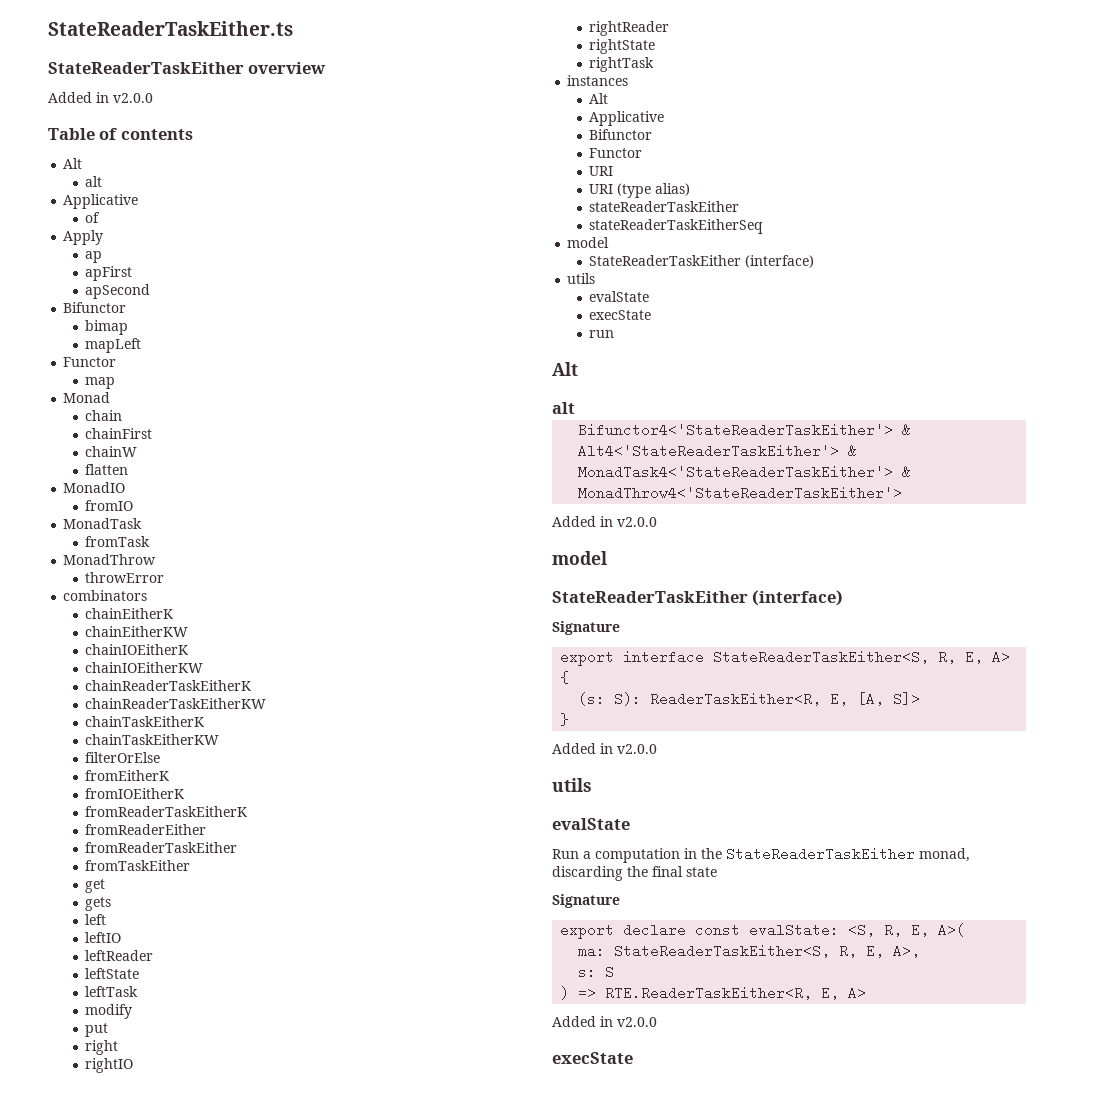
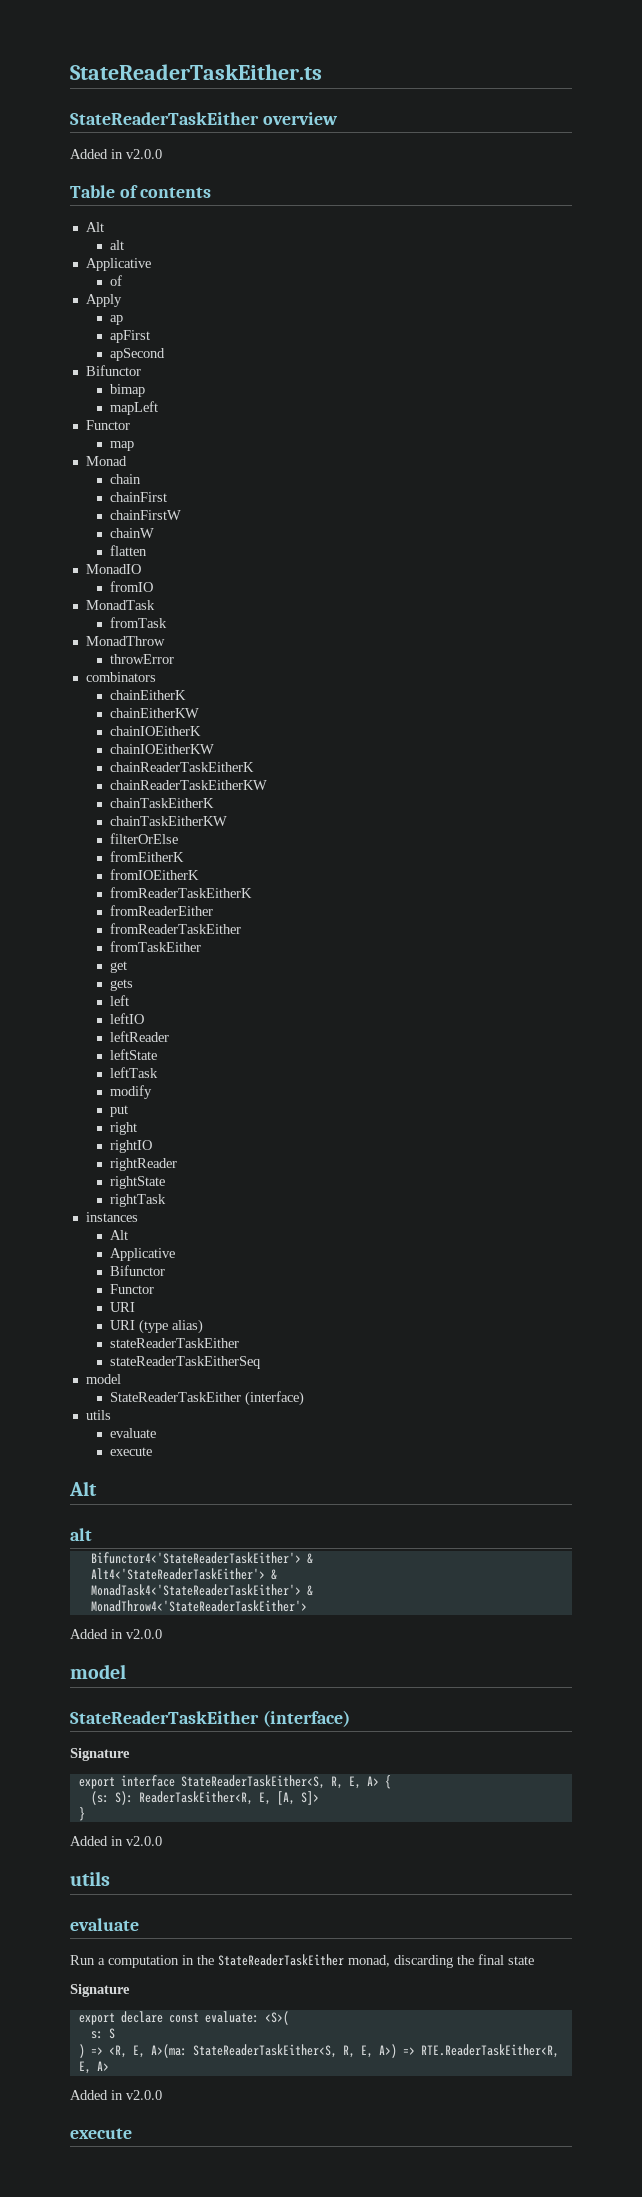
(153, 433) none -> [109,510,181,520] // chainFirstW
[589,291,650,302] [589,310,652,320] [589,330,615,338] evalState // execState // run -> [109,1428,156,1438] [109,1447,152,1456] evaluate // execute
[552,818,630,830] evalState -> [70,1918,139,1931] evaluate
[749,923,966,937] [578,944,921,958] [578,965,615,979] [560,986,570,1000] evalState: <S, R, E, A>( // ma: StateReaderTaskEither<S, R, E, A>, // s: S // ) -> [204,2011,289,2025] [90,2028,115,2039] [78,2044,397,2058] evaluate: <S>( // s: S // ) => <R, E, A>(ma: StateReaderTaskEither<S, R, E, A>)
[552,1052,633,1064] execState -> [70,2128,132,2139] execute

